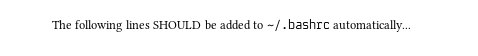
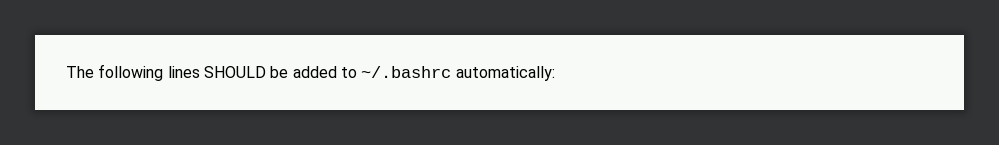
[333,20,411,32] automatically... -> [455,66,555,81] automatically:

